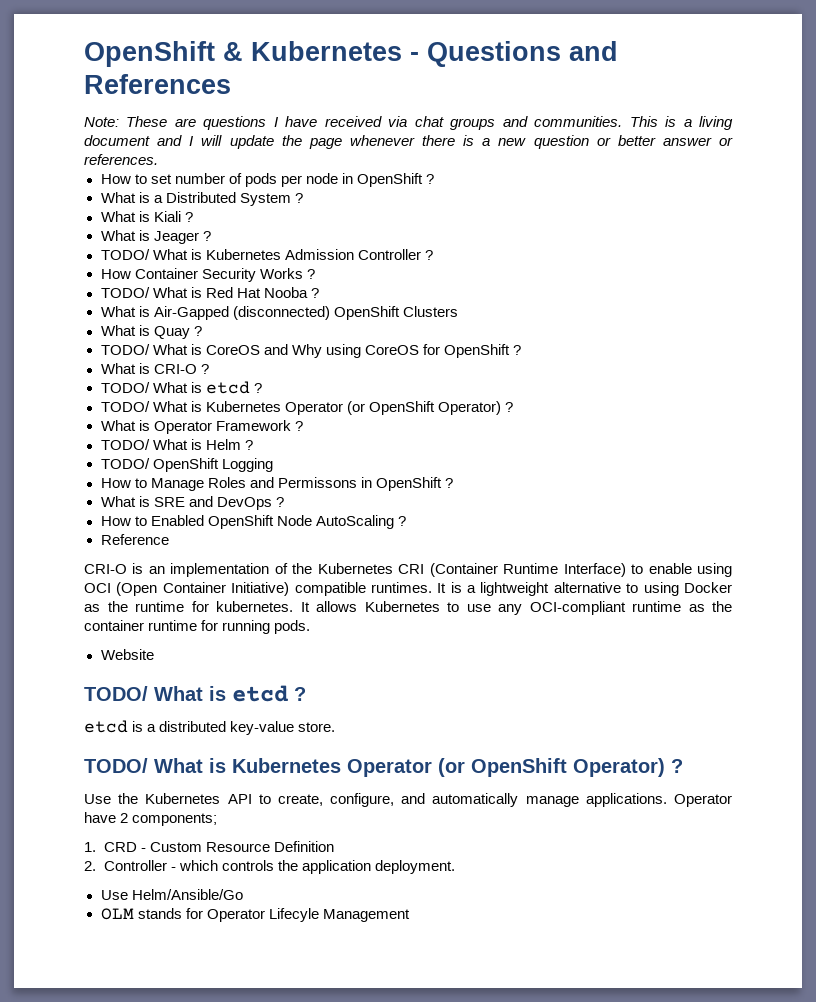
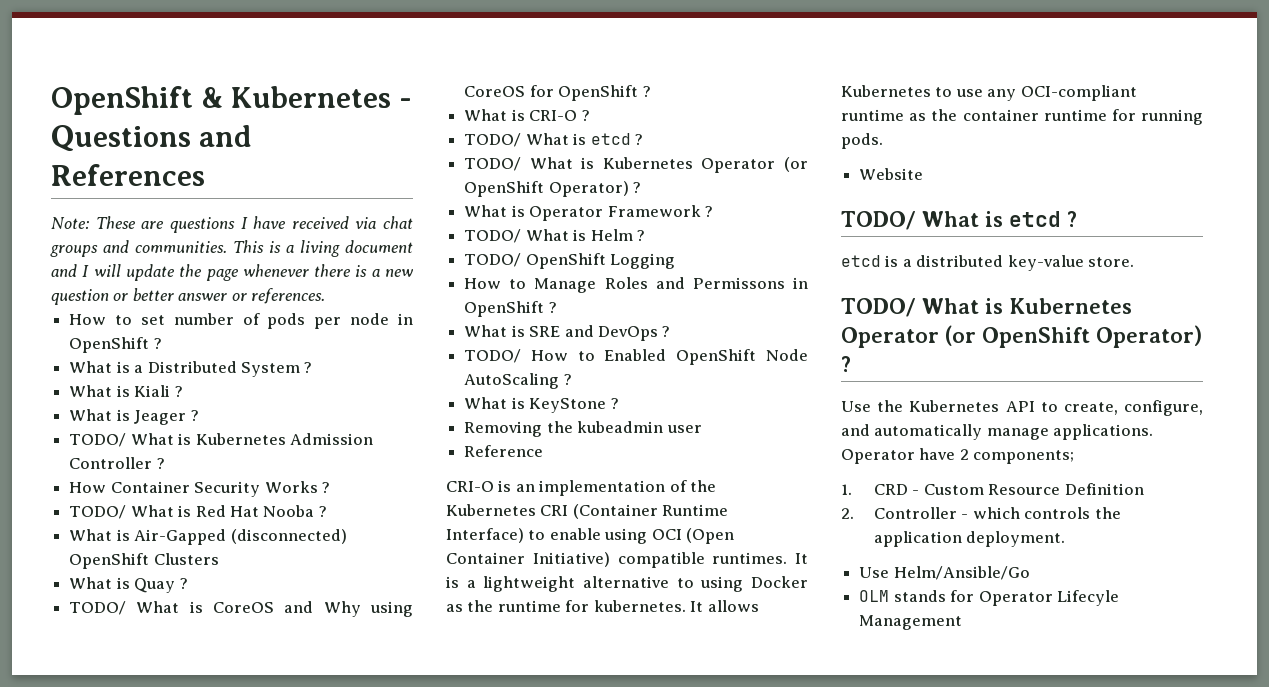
(284, 502) none -> [464,349,522,363] TODO/
(406, 521) none -> [464,397,619,413] [464,421,702,437] // What is KeyStone ? // Removing the kubeadmin user

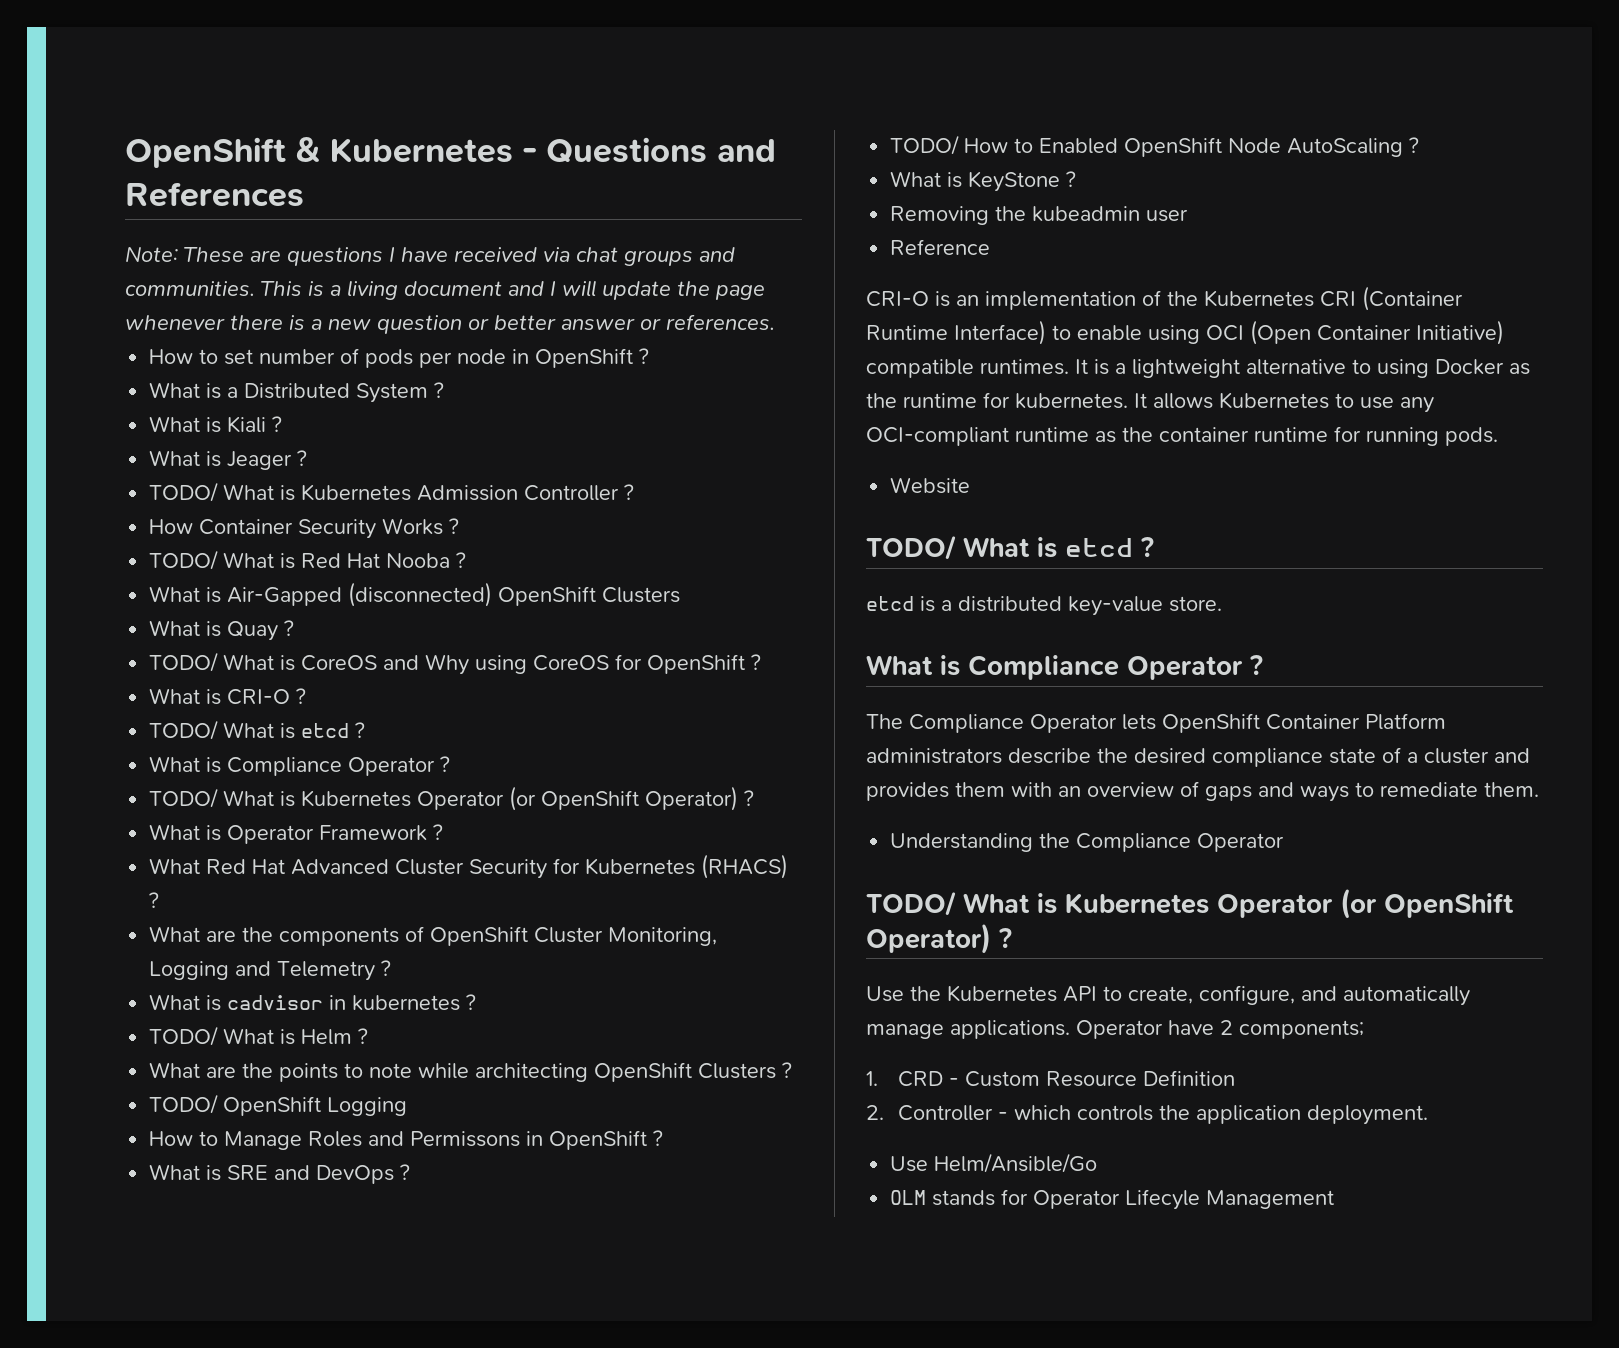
(643, 139) none -> [149,756,451,776] // What is Compliance Operator ?
(713, 211) none -> [149,854,789,879] [148,892,160,908] [149,926,718,946] [149,960,392,981] [149,994,477,1011] // What Red Hat Advanced Cluster Security for Kubernetes (RHACS) ? // What are the components of OpenShift Cluster Monitoring, Logging and Telemetry ? // What is cadvisor in kubernetes ?
(645, 235) none -> [149,1062,793,1082] // What are the points to note while architecting OpenShift Clusters ?
(1135, 262) none -> [866,655,1263,680] [866,713,1446,733] [866,747,1530,767] [866,781,1539,802] [890,833,1285,852] // What is Compliance Operator ? // The Compliance Operator lets OpenShift Container Platform administrators describe the desired compliance state of a cluster and provides them with an overview of gaps and ways to remediate them. // Understanding the Compliance Operator

